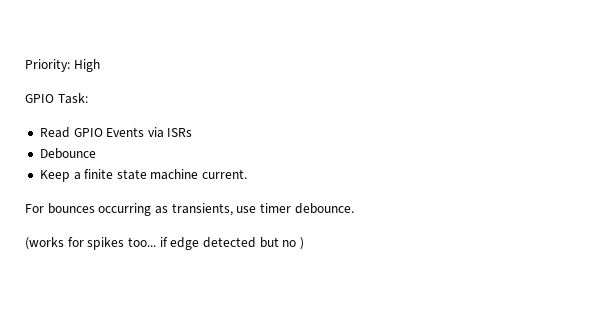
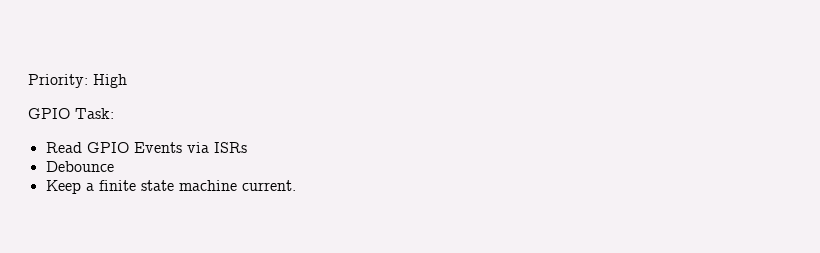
[25,203,354,216] [25,237,304,250] // For bounces occurring as transients, use timer debounce. // (works for spikes too... if edge detected but no ) -> (296, 185) none

